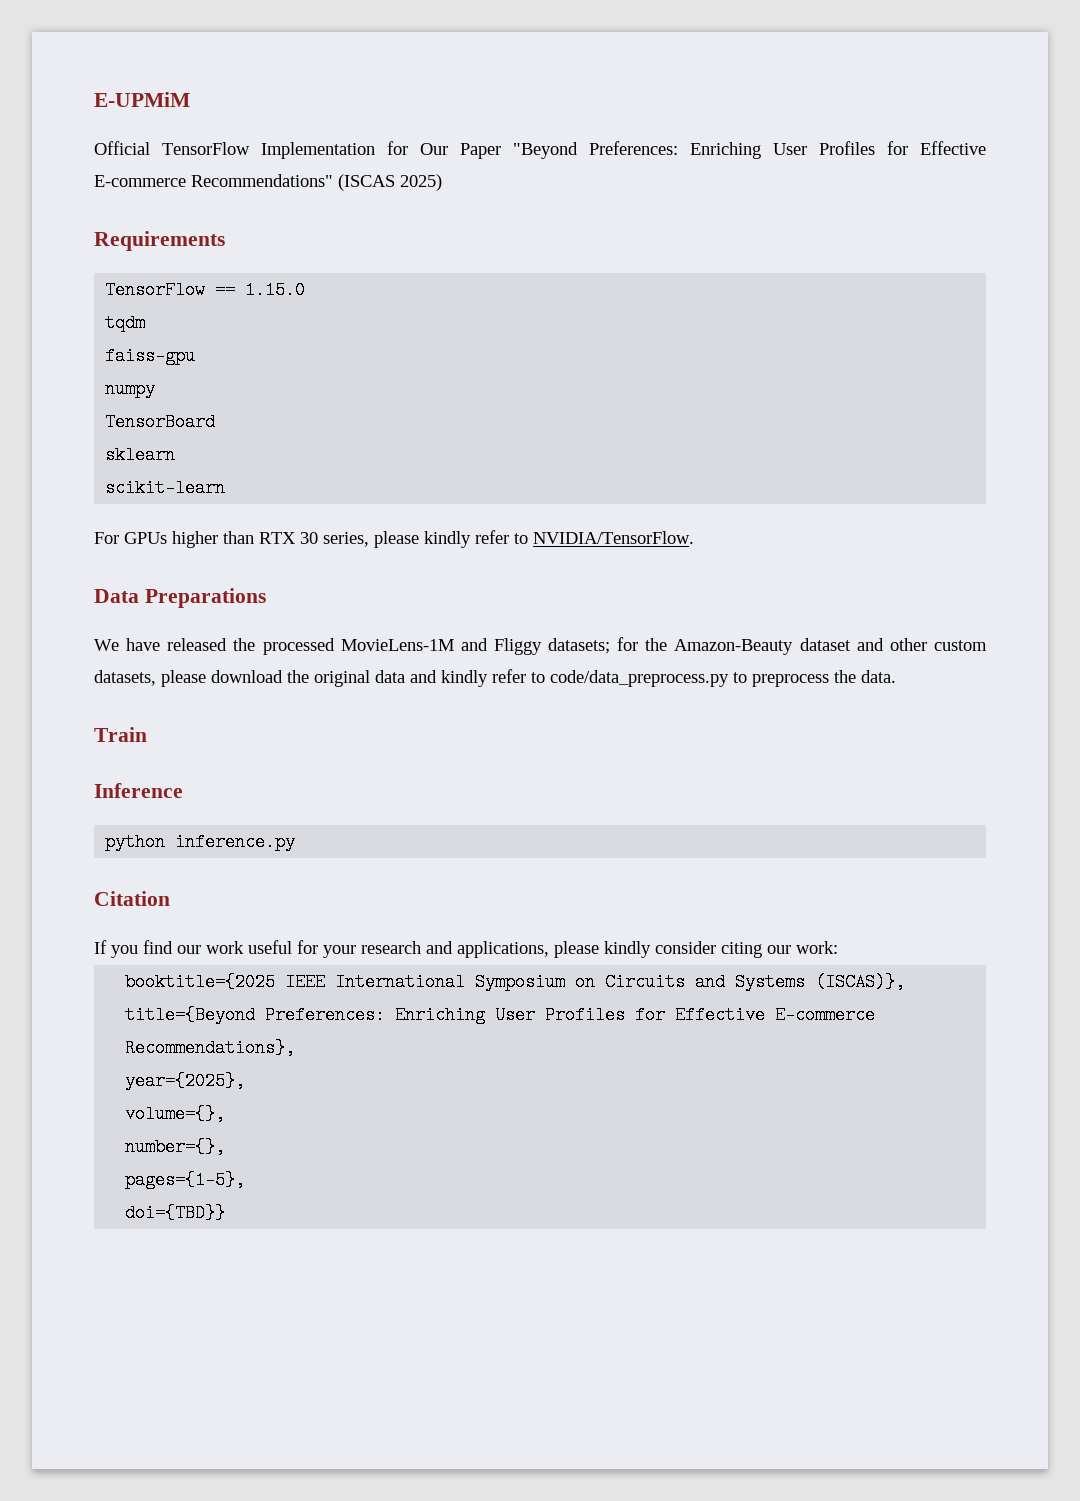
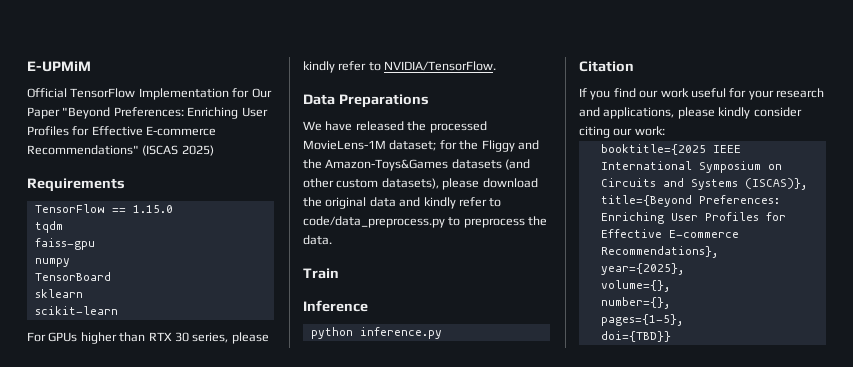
[460,637,884,655] and Fliggy datasets; for the Amazon-Beauty dataset and -> [389,140,539,152] [303,159,531,171] dataset; for the Fliggy and the Amazon-Toys&Games datasets (and
[94,670,156,686] datasets, -> [381,178,439,189] datasets),

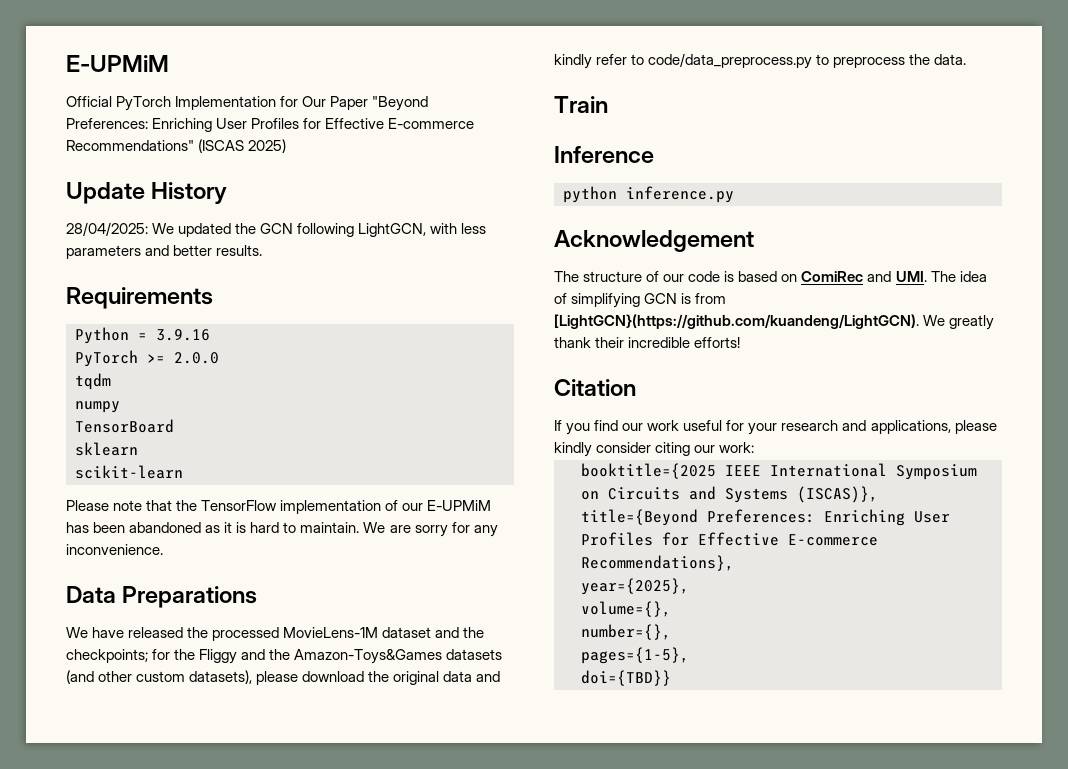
[70,88,136,98] TensorFlow -> [116,96,172,111] PyTorch
[27,178,125,192] [34,204,173,213] Requirements // TensorFlow == 1.15.0 -> [66,182,228,204] [66,222,487,237] [66,245,263,259] [66,287,213,309] [75,327,210,344] [75,350,219,367] Update History // 28/04/2025: We updated the GCN following LightGCN, with less parameters and better results. // Requirements // Python = 3.9.16 // PyTorch >= 2.0.0
[34,238,95,250] // faiss-gpu -> (111, 381) none
[27,332,269,344] [303,61,497,73] For GPUs higher than RTX 30 series, please kindly refer to NVIDIA/TensorFlow. -> [66,500,492,514] [66,522,498,537] [66,544,163,555] Please note that the TensorFlow implementation of our E-UPMiM has been abandoned as it is hard to maintain. We are sorry for any inconvenience.
[389,140,437,151] dataset; -> [382,627,485,638] [66,649,148,663] dataset and the checkpoints;
(442, 333) none -> [554,230,754,252] [554,271,987,282] [554,293,727,308] [554,314,995,330] [554,337,741,348] // Acknowledgement // The structure of our code is based on ComiRec and UMI. The idea of simplifying GCN is from [LightGCN}(https://github.com/kuandeng/LightGCN). We greatly thank their incredible efforts!

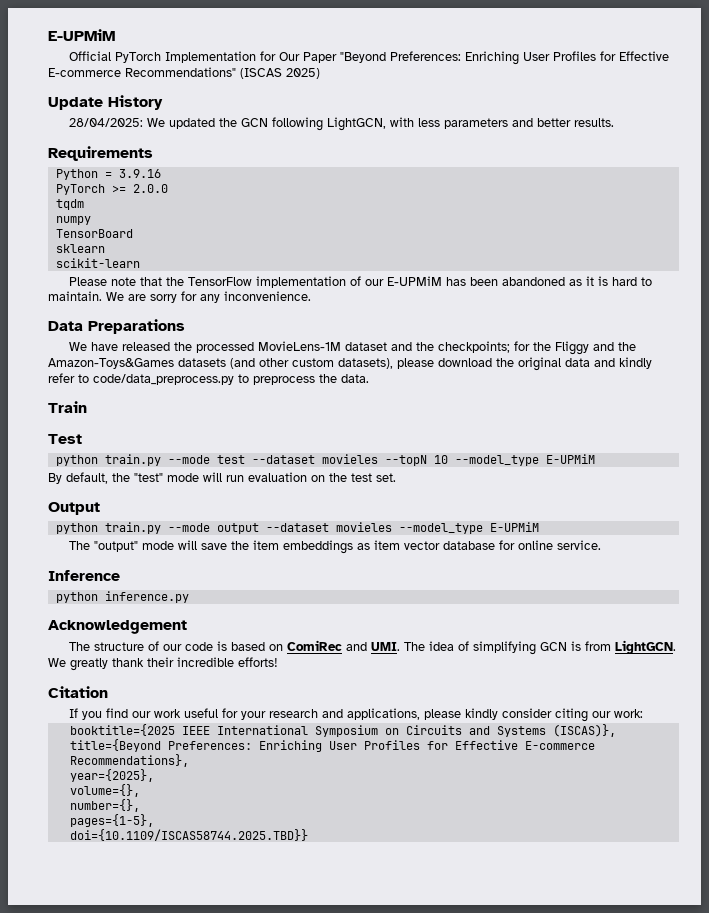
(608, 104) none -> [48,434,82,444] [55,454,595,466] [48,472,396,484] [48,502,100,515] [55,522,539,534] [68,540,601,554] // Test // python train.py --mode test --dataset movieles --topN 10 --model_type E-UPMiM // By default, the "test" mode will run evaluation on the test set. // Output // python train.py --mode output --dataset movieles --model_type E-UPMiM // The "output" mode will save the item embeddings as item vector database for online service.
[554,314,919,329] [LightGCN}(https://github.com/kuandeng/LightGCN). -> [614,640,676,654] LightGCN.
[581,670,671,686] doi={TBD}} -> [69,829,308,841] doi={10.1109/ISCAS58744.2025.TBD}}

